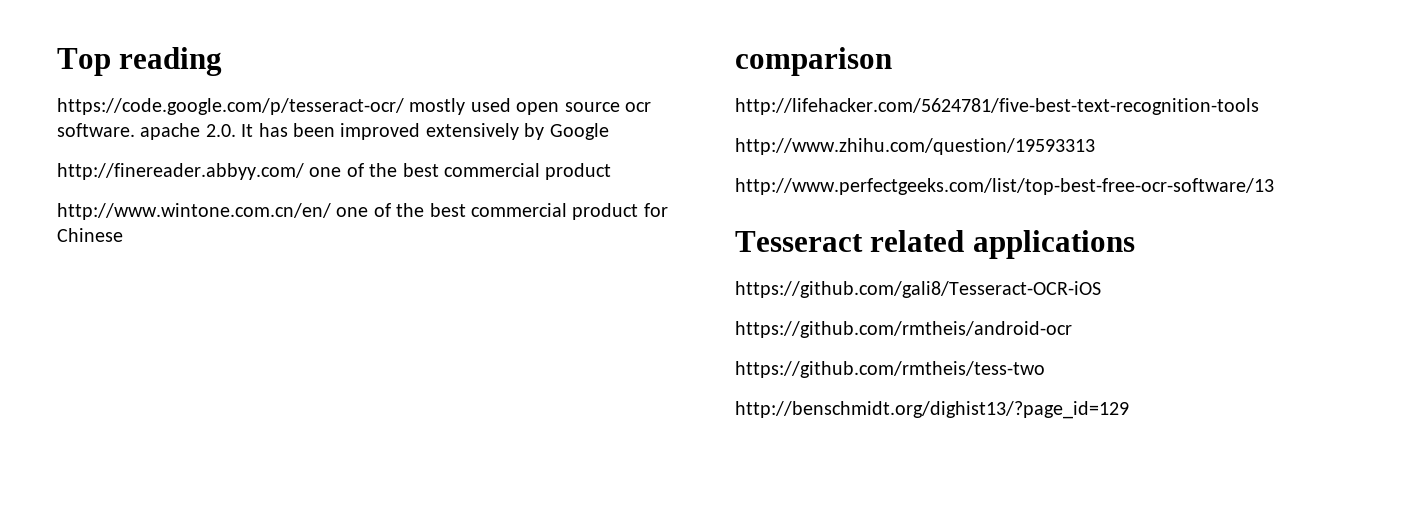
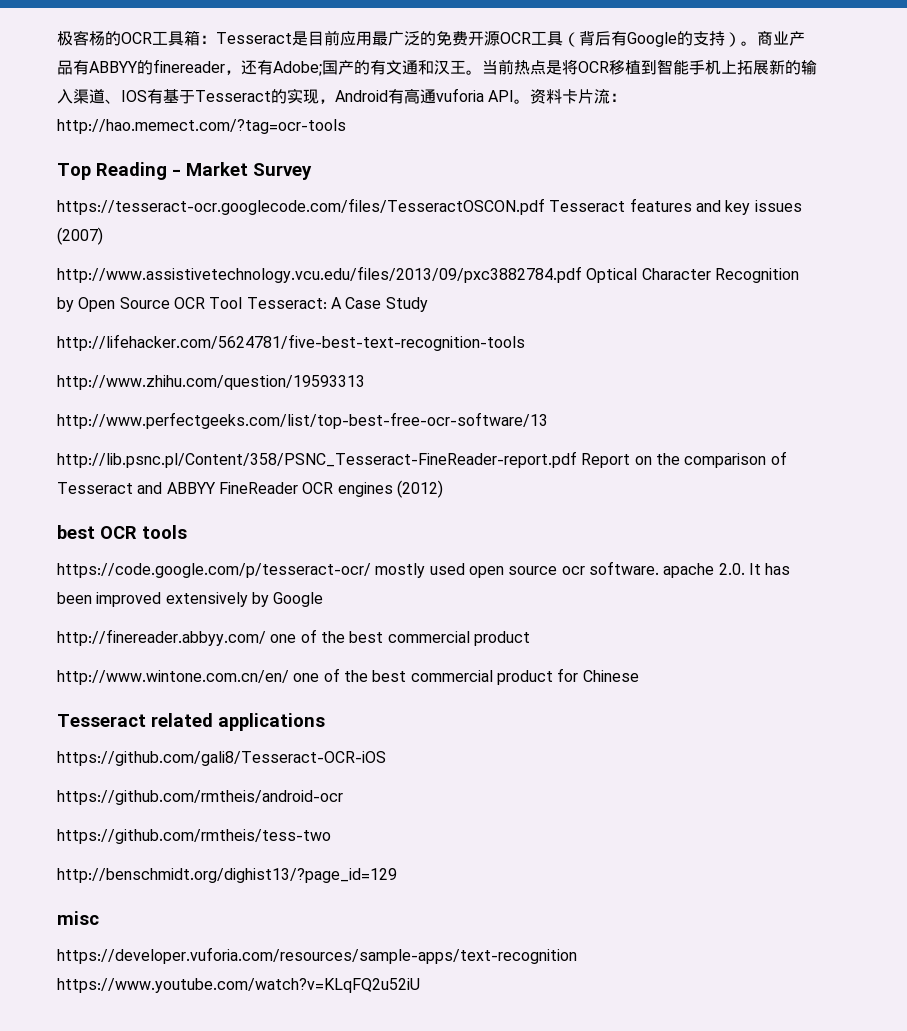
[57,47,223,76] Top reading -> [57,30,805,47] [57,59,817,76] [57,88,627,104] [57,119,346,134] [57,162,312,180] [57,198,802,215] [57,227,103,245] [57,266,799,283] [57,297,428,312] [57,334,525,351] [57,375,365,390] [57,412,548,429] [57,451,787,468] [57,480,443,498] [57,525,187,539] 极客杨的OCR工具箱：Tesseract是目前应用最广泛的免费开源OCR工具（背后有Google的支持）。商业产品有ABBYY的finereader，还有Adobe;国产的有文通和汉王。当前热点是将OCR移植到智能手机上拓展新的输入渠道、IOS有基于Tesseract的实现，Android有高通vuforia API。资料卡片流：http://hao.memect.com/?tag=ocr-tools // Top Reading - Market Survey // https://tesseract-ocr.googlecode.com/files/TesseractOSCON.pdf Tesseract features and key issues (2007) // http://www.assistivetechnology.vcu.edu/files/2013/09/pxc3882784.pdf Optical Character Recognition by Open Source OCR Tool Tesseract: A Case Study // http://lifehacker.com/5624781/five-best-text-recognition-tools // http://www.zhihu.com/question/19593313 // http://www.perfectgeeks.com/list/top-best-free-ocr-software/13 // http://lib.psnc.pl/Content/358/PSNC_Tesseract-FineReader-report.pdf Report on the comparison of Tesseract and ABBYY FineReader OCR engines (2012) // best OCR tools
[735,47,892,76] [735,98,1259,115] [735,138,1095,155] [735,178,1274,195] // comparison // http://lifehacker.com/5624781/five-best-text-recognition-tools // http://www.zhihu.com/question/19593313 // http://www.perfectgeeks.com/list/top-best-free-ocr-software/13 -> (639, 676) none
(1129, 410) none -> [57,911,99,925] [57,947,577,964] [57,978,420,993] // misc // https://developer.vuforia.com/resources/sample-apps/text-recognition https://www.youtube.com/watch?v=KLqFQ2u52iU

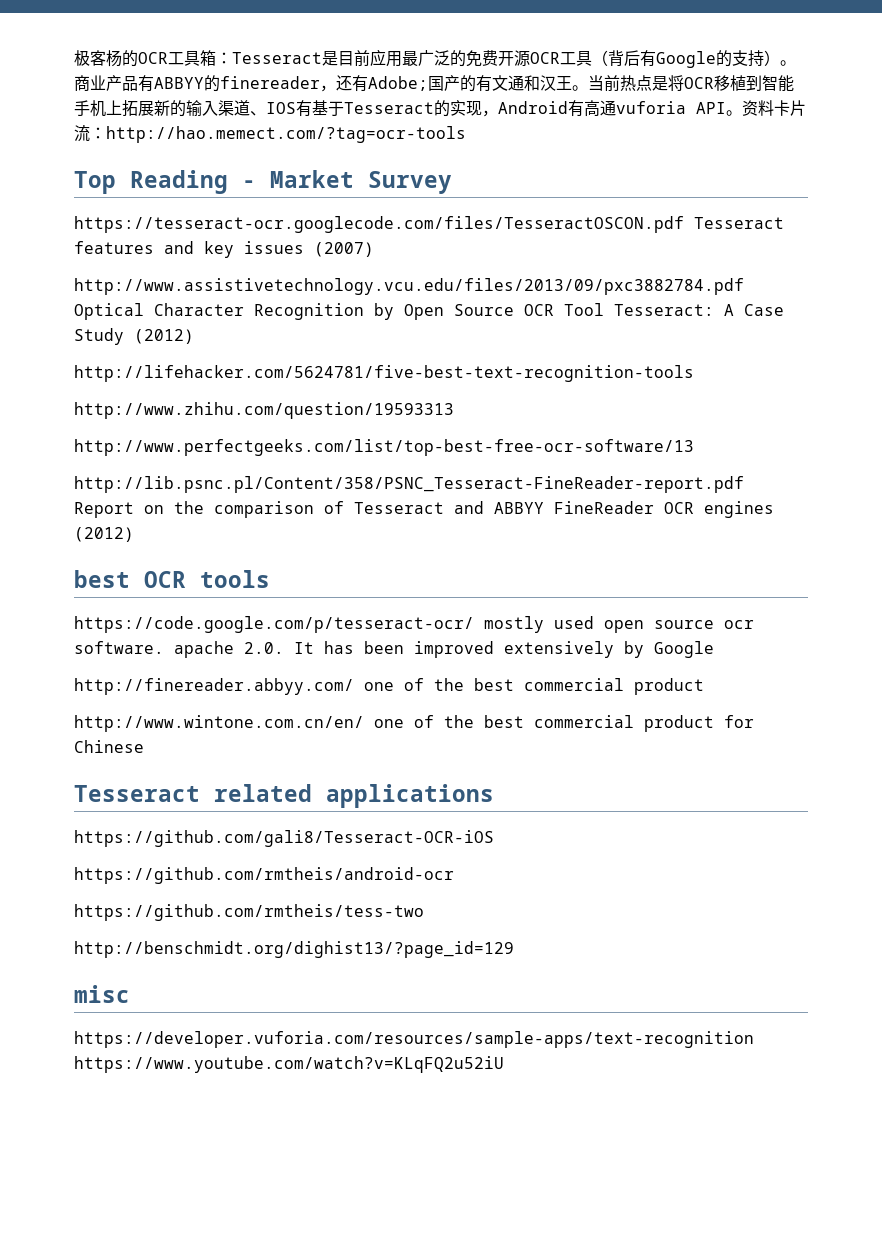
(428, 304) none -> [134,329,194,344] (2012)

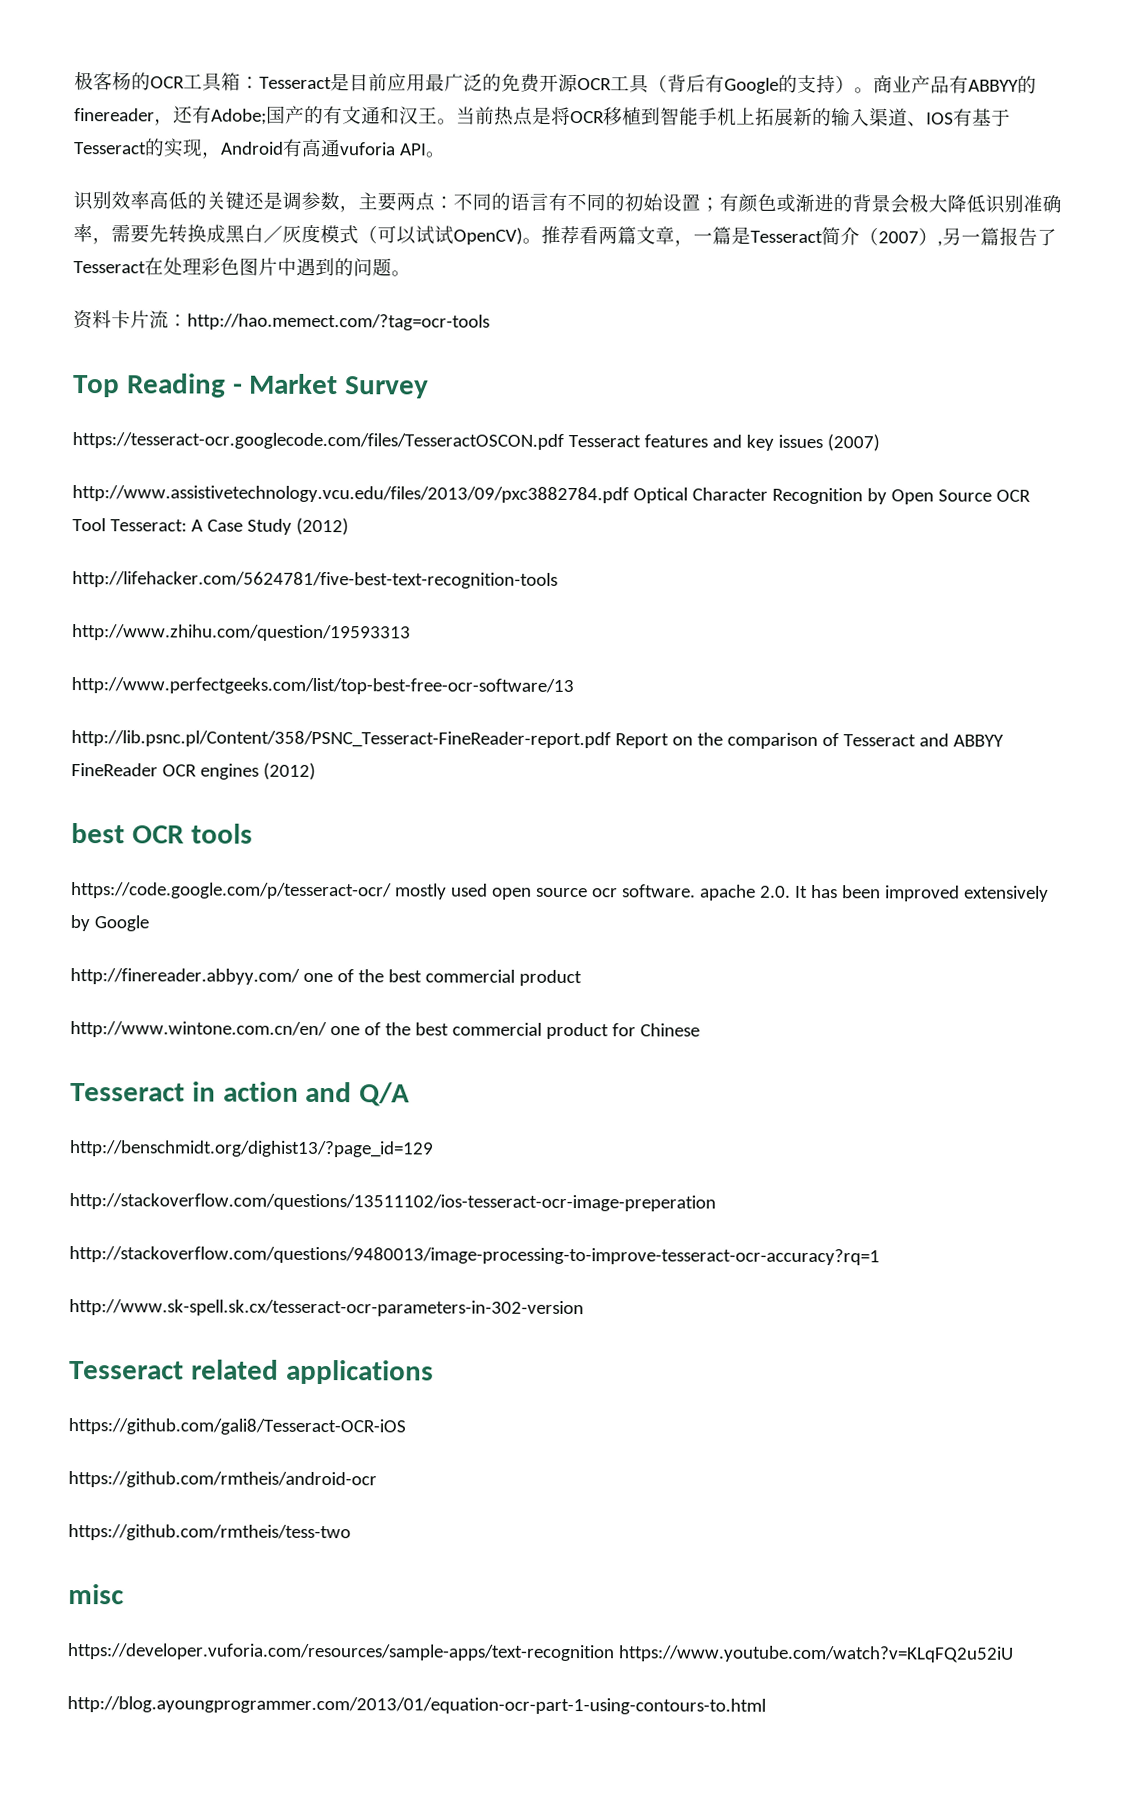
(742, 113) none -> [73,191,1062,214] [73,224,1057,247] [73,257,411,277] // 识别效率高低的关键还是调参数，主要两点：不同的语言有不同的初始设置；有颜色或渐进的背景会极大降低识别准确率，需要先转换成黑白／灰度模式（可以试试OpenCV)。推荐看两篇文章，一篇是Tesseract简介（2007）,另一篇报告了Tesseract在处理彩色图片中遇到的问题。 //
(144, 746) none -> [70,1081,411,1107] [69,1140,434,1158] [69,1193,716,1212] [69,1246,880,1266] [69,1299,584,1318] // Tesseract in action and Q/A // http://benschmidt.org/dighist13/?page_id=129 // http://stackoverflow.com/questions/13511102/ios-tesseract-ocr-image-preperation // http://stackoverflow.com/questions/9480013/image-processing-to-improve-tesseract-ocr-accuracy?rq=1 // http://www.sk-spell.sk.cx/tesseract-ocr-parameters-in-302-version
[74,941,514,958] // http://benschmidt.org/dighist13/?page_id=129 -> (351, 1533) none
(504, 1064) none -> [67,1696,766,1715] // http://blog.ayoungprogrammer.com/2013/01/equation-ocr-part-1-using-contours-to.html

